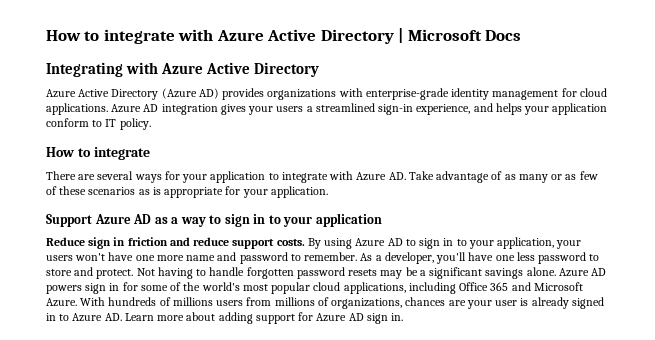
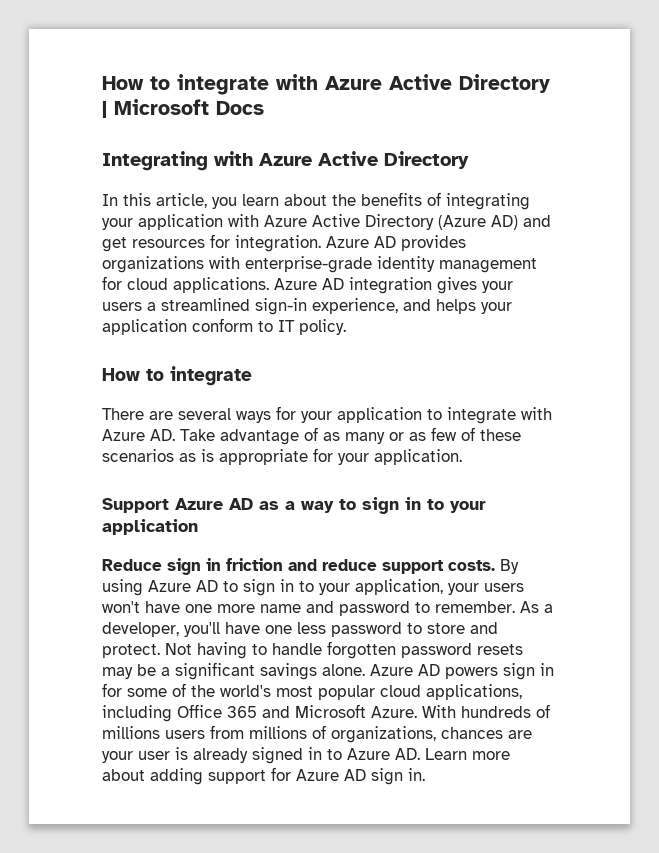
(320, 69) none -> [102,192,530,210] [102,214,259,230] In this article, you learn about the benefits of integrating your application with
(219, 93) none -> [523,215,551,227] [102,234,396,252] and get resources for integration. Azure AD

